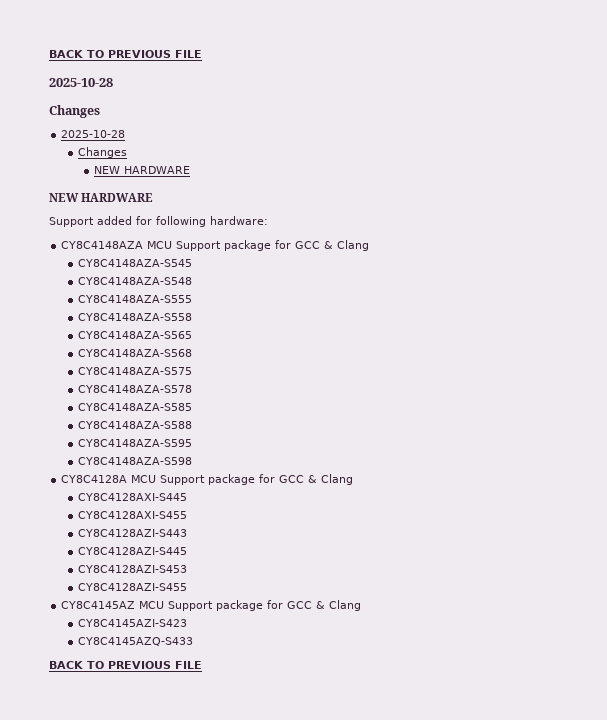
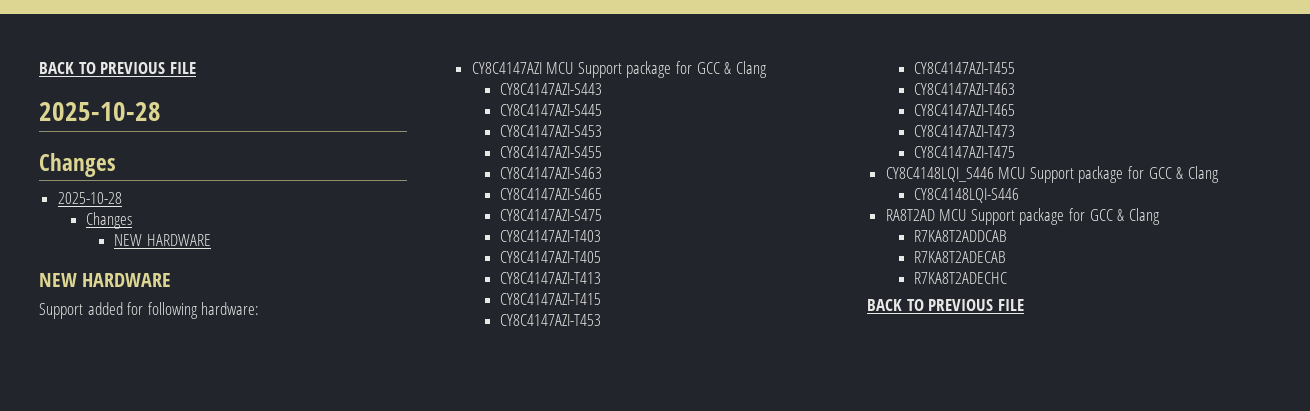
[61,240,370,251] [77,259,192,267] [77,277,192,285] [77,295,192,303] [77,313,192,321] [77,331,192,339] [77,349,192,357] [77,367,192,375] [77,385,192,393] [77,403,192,411] [77,421,192,429] [77,439,192,447] [77,457,192,465] [61,474,354,485] [77,493,187,501] [77,511,187,519] [77,529,187,537] [77,547,187,555] [77,565,187,573] [77,583,187,591] [61,600,362,611] [77,619,187,627] [77,637,193,646] CY8C4148AZA MCU Support package for GCC & Clang // CY8C4148AZA-S545 // CY8C4148AZA-S548 // CY8C4148AZA-S555 // CY8C4148AZA-S558 // CY8C4148AZA-S565 // CY8C4148AZA-S568 // CY8C4148AZA-S575 // CY8C4148AZA-S578 // CY8C4148AZA-S585 // CY8C4148AZA-S588 // CY8C4148AZA-S595 // CY8C4148AZA-S598 // CY8C4128A MCU Support package for GCC & Clang // CY8C4128AXI-S445 // CY8C4128AXI-S455 // CY8C4128AZI-S443 // CY8C4128AZI-S445 // CY8C4128AZI-S453 // CY8C4128AZI-S455 // CY8C4145AZ MCU Support package for GCC & Clang // CY8C4145AZI-S423 // CY8C4145AZQ-S433 -> [471,61,767,78] [499,83,602,95] [499,104,602,116] [499,125,602,137] [499,146,602,158] [499,167,602,179] [499,188,602,200] [499,209,602,221] [499,230,601,242] [499,251,601,263] [499,272,601,284] [499,293,601,305] [499,314,601,326] [913,62,1015,74] [913,83,1015,95] [913,104,1015,116] [913,125,1015,137] [913,146,1015,158] [885,166,1219,183] [913,188,1019,203] [885,208,1160,225] [913,230,1007,242] [913,251,1006,263] [913,272,1007,284] CY8C4147AZI MCU Support package for GCC & Clang // CY8C4147AZI-S443 // CY8C4147AZI-S445 // CY8C4147AZI-S453 // CY8C4147AZI-S455 // CY8C4147AZI-S463 // CY8C4147AZI-S465 // CY8C4147AZI-S475 // CY8C4147AZI-T403 // CY8C4147AZI-T405 // CY8C4147AZI-T413 // CY8C4147AZI-T415 // CY8C4147AZI-T453 // CY8C4147AZI-T455 // CY8C4147AZI-T463 // CY8C4147AZI-T465 // CY8C4147AZI-T473 // CY8C4147AZI-T475 // CY8C4148LQI_S446 MCU Support package for GCC & Clang // CY8C4148LQI-S446 // RA8T2AD MCU Support package for GCC & Clang // R7KA8T2ADDCAB // R7KA8T2ADECAB // R7KA8T2ADECHC

